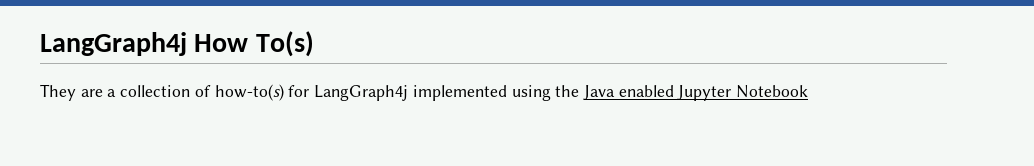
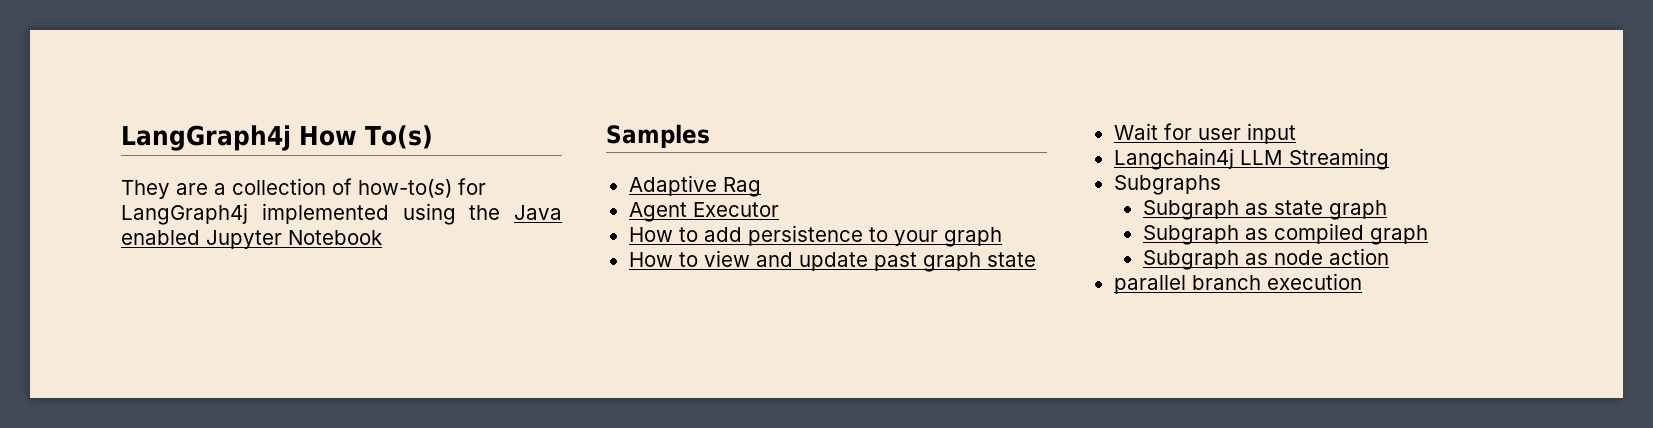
(809, 91) none -> [606,124,710,148] [628,175,761,197] [628,202,779,222] [628,225,1002,247] [628,250,1036,272] [1113,123,1296,144] [1113,148,1389,170] [1113,175,1221,195] [1142,200,1387,220] [1142,223,1428,245] [1142,248,1389,270] [1113,273,1362,294] // Samples // Adaptive Rag // Agent Executor // How to add persistence to your graph // How to view and update past graph state // Wait for user input // Langchain4j LLM Streaming // Subgraphs // Subgraph as state graph // Subgraph as compiled graph // Subgraph as node action // parallel branch execution

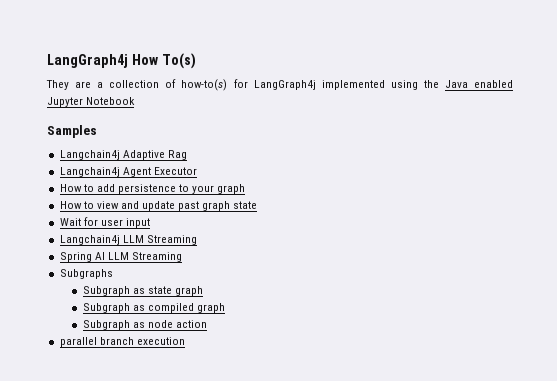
(710, 136) none -> [59,150,120,160] Langchain4j
(761, 187) none -> [59,167,120,177] Langchain4j
(1389, 159) none -> [59,252,182,262] // Spring AI LLM Streaming

